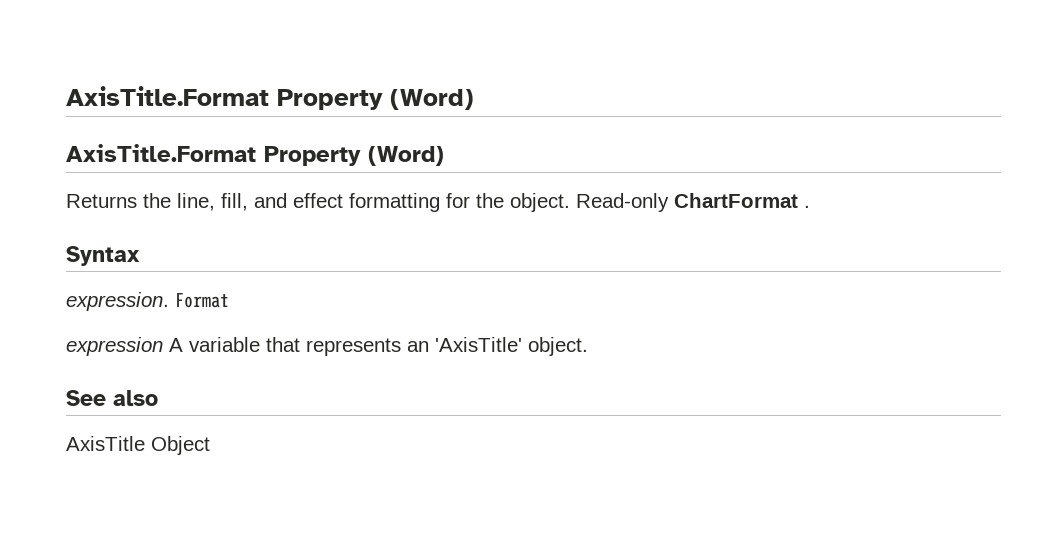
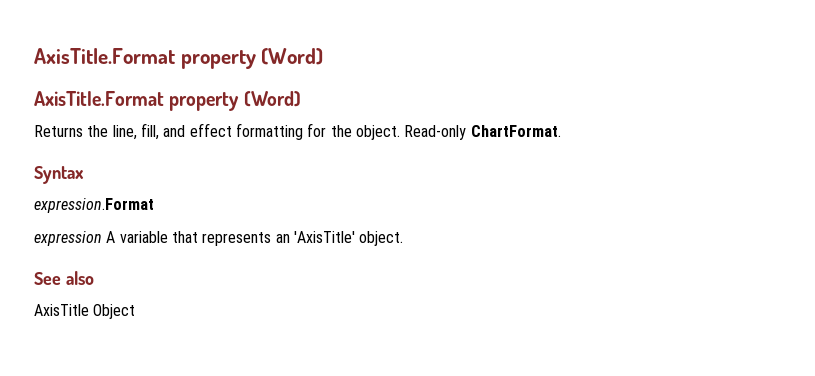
[66,86,383,110] AxisTitle.Format Property -> [34,48,256,69] AxisTitle.Format property
[264,146,361,166] Property -> [169,92,240,111] property
[674,193,810,208] ChartFormat . -> [470,125,561,137] ChartFormat.
[66,292,229,311] expression. Format -> [34,198,154,213] expression.Format

